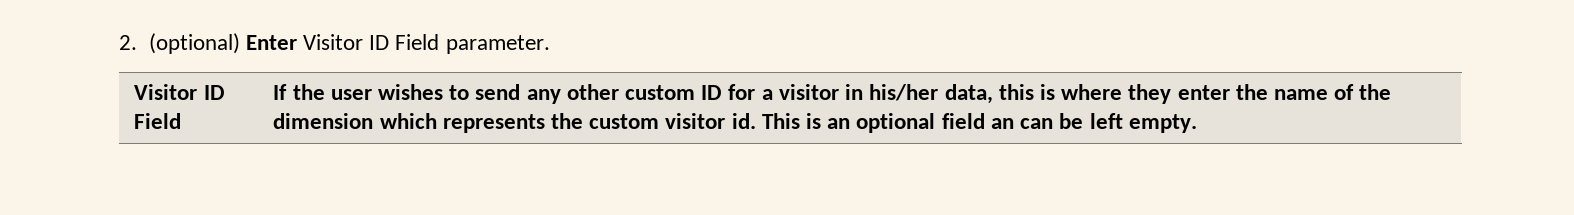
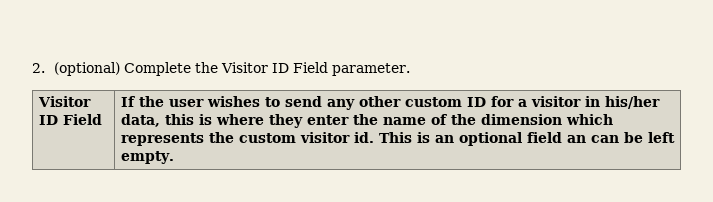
[245,35,297,50] Enter -> [124,62,219,76] Complete the

